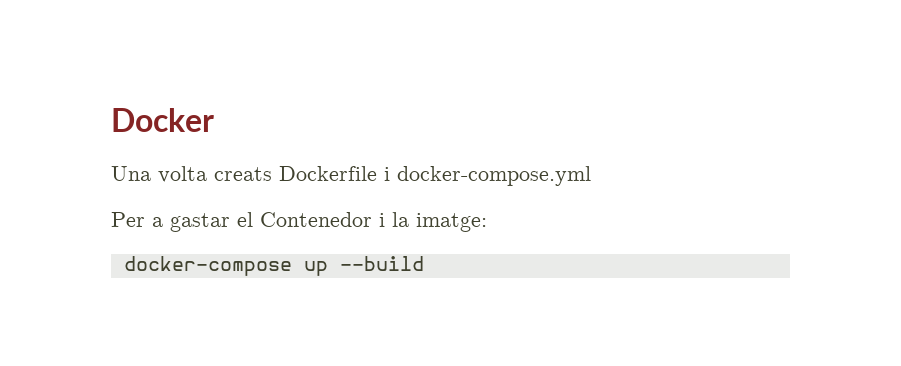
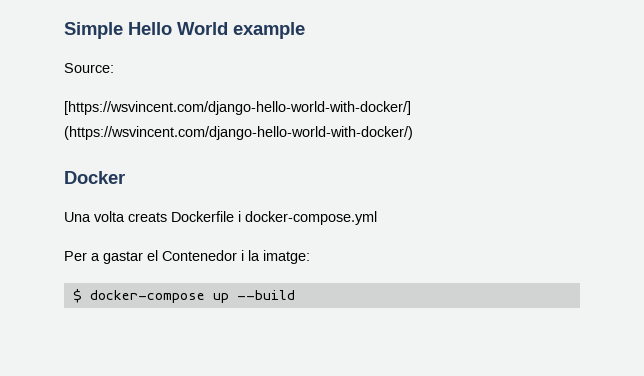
(111, 120) none -> [64,22,305,39] [64,63,114,73] [64,101,411,115] [64,126,413,140] Simple Hello World example // Source: // [https://wsvincent.com/django-hello-world-with-docker/] (https://wsvincent.com/django-hello-world-with-docker/) //
(487, 222) none -> [72,289,82,303] $

